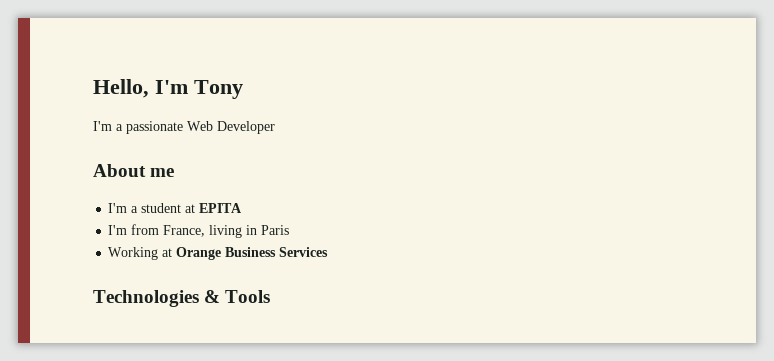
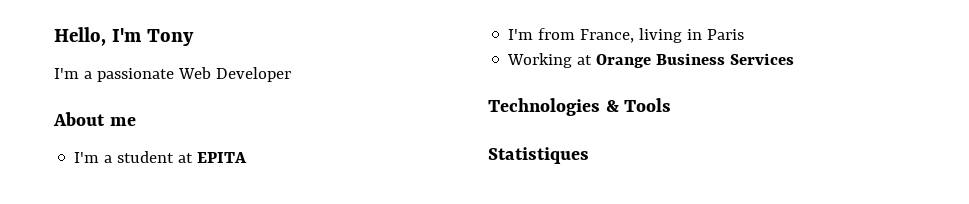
(271, 296) none -> [488,147,589,164] // Statistiques

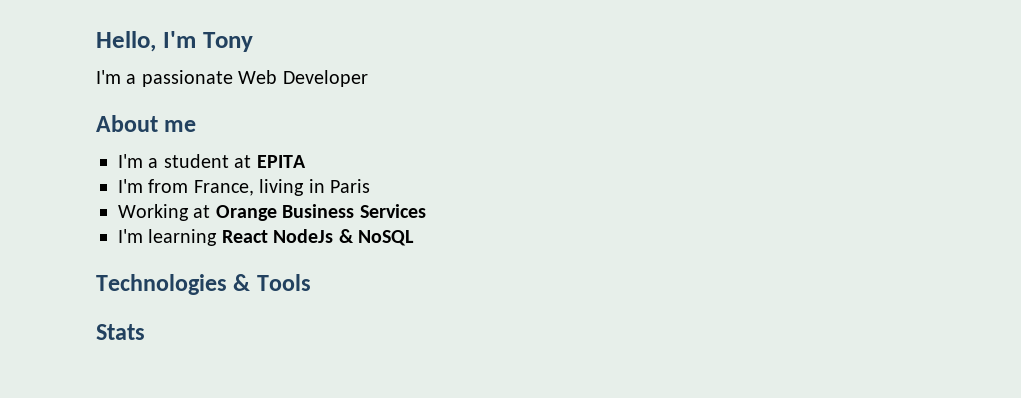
(795, 59) none -> [118,229,414,246] // I'm learning React NodeJs & NoSQL
[488,147,589,164] Statistiques -> [96,324,145,340] Stats

